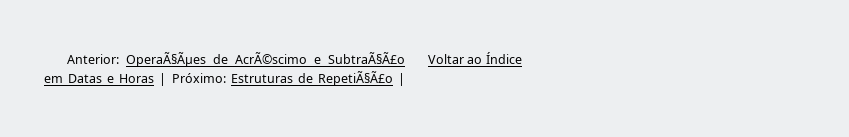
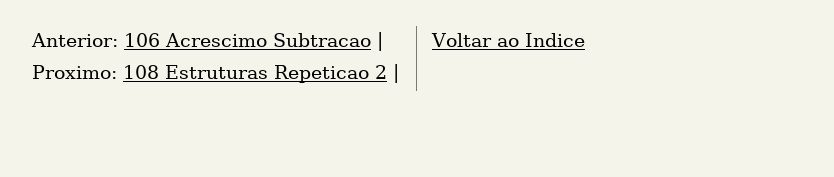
[126,52,405,67] [44,71,393,86] OperaÃ§Ãµes de AcrÃ©scimo e SubtraÃ§Ã£o em Datas e Horas | Próximo: Estruturas de RepetiÃ§Ã£o -> [124,32,383,51] [32,65,387,83] 106 Acrescimo Subtracao | Proximo: 108 Estruturas Repeticao 2
[485,52,522,64] Índice -> [524,33,585,47] Indice

